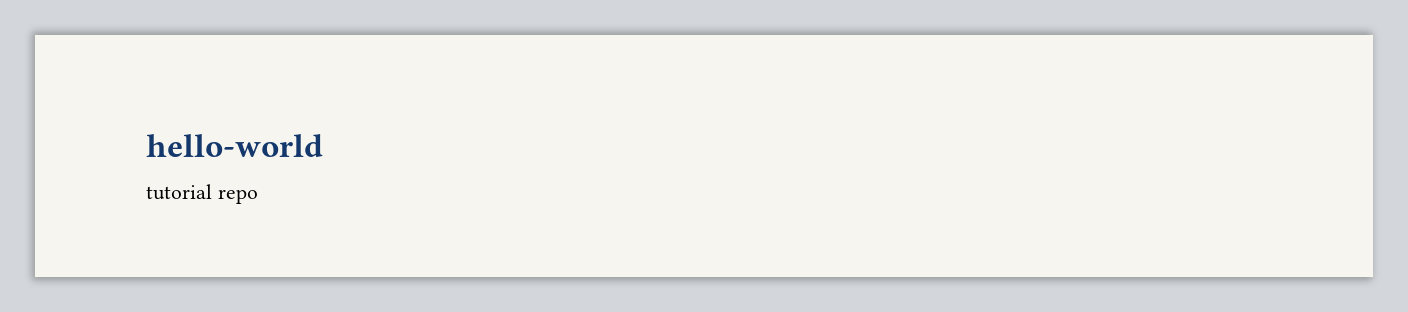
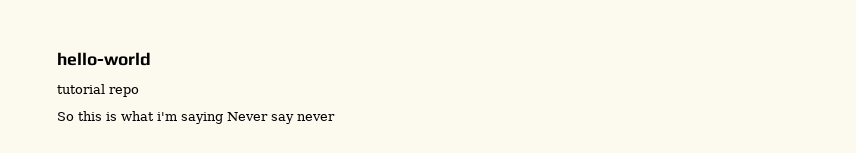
(258, 196) none -> [57,111,335,124] // So this is what i'm saying Never say never

